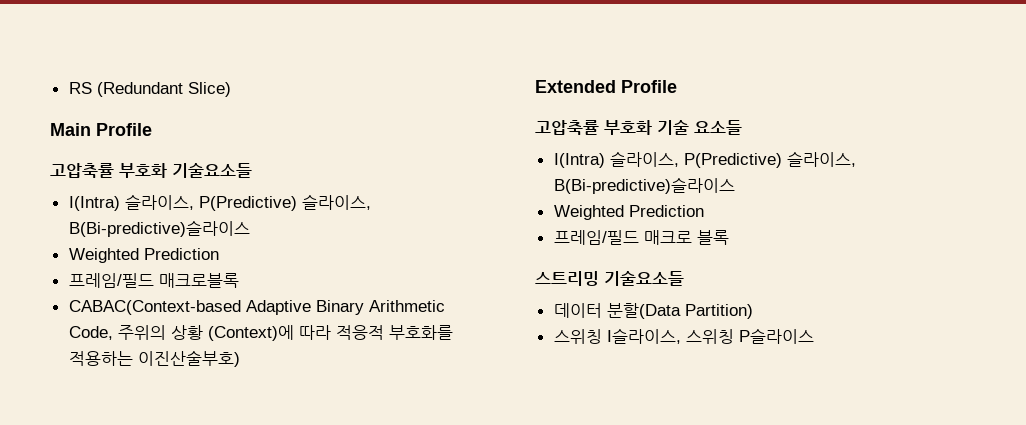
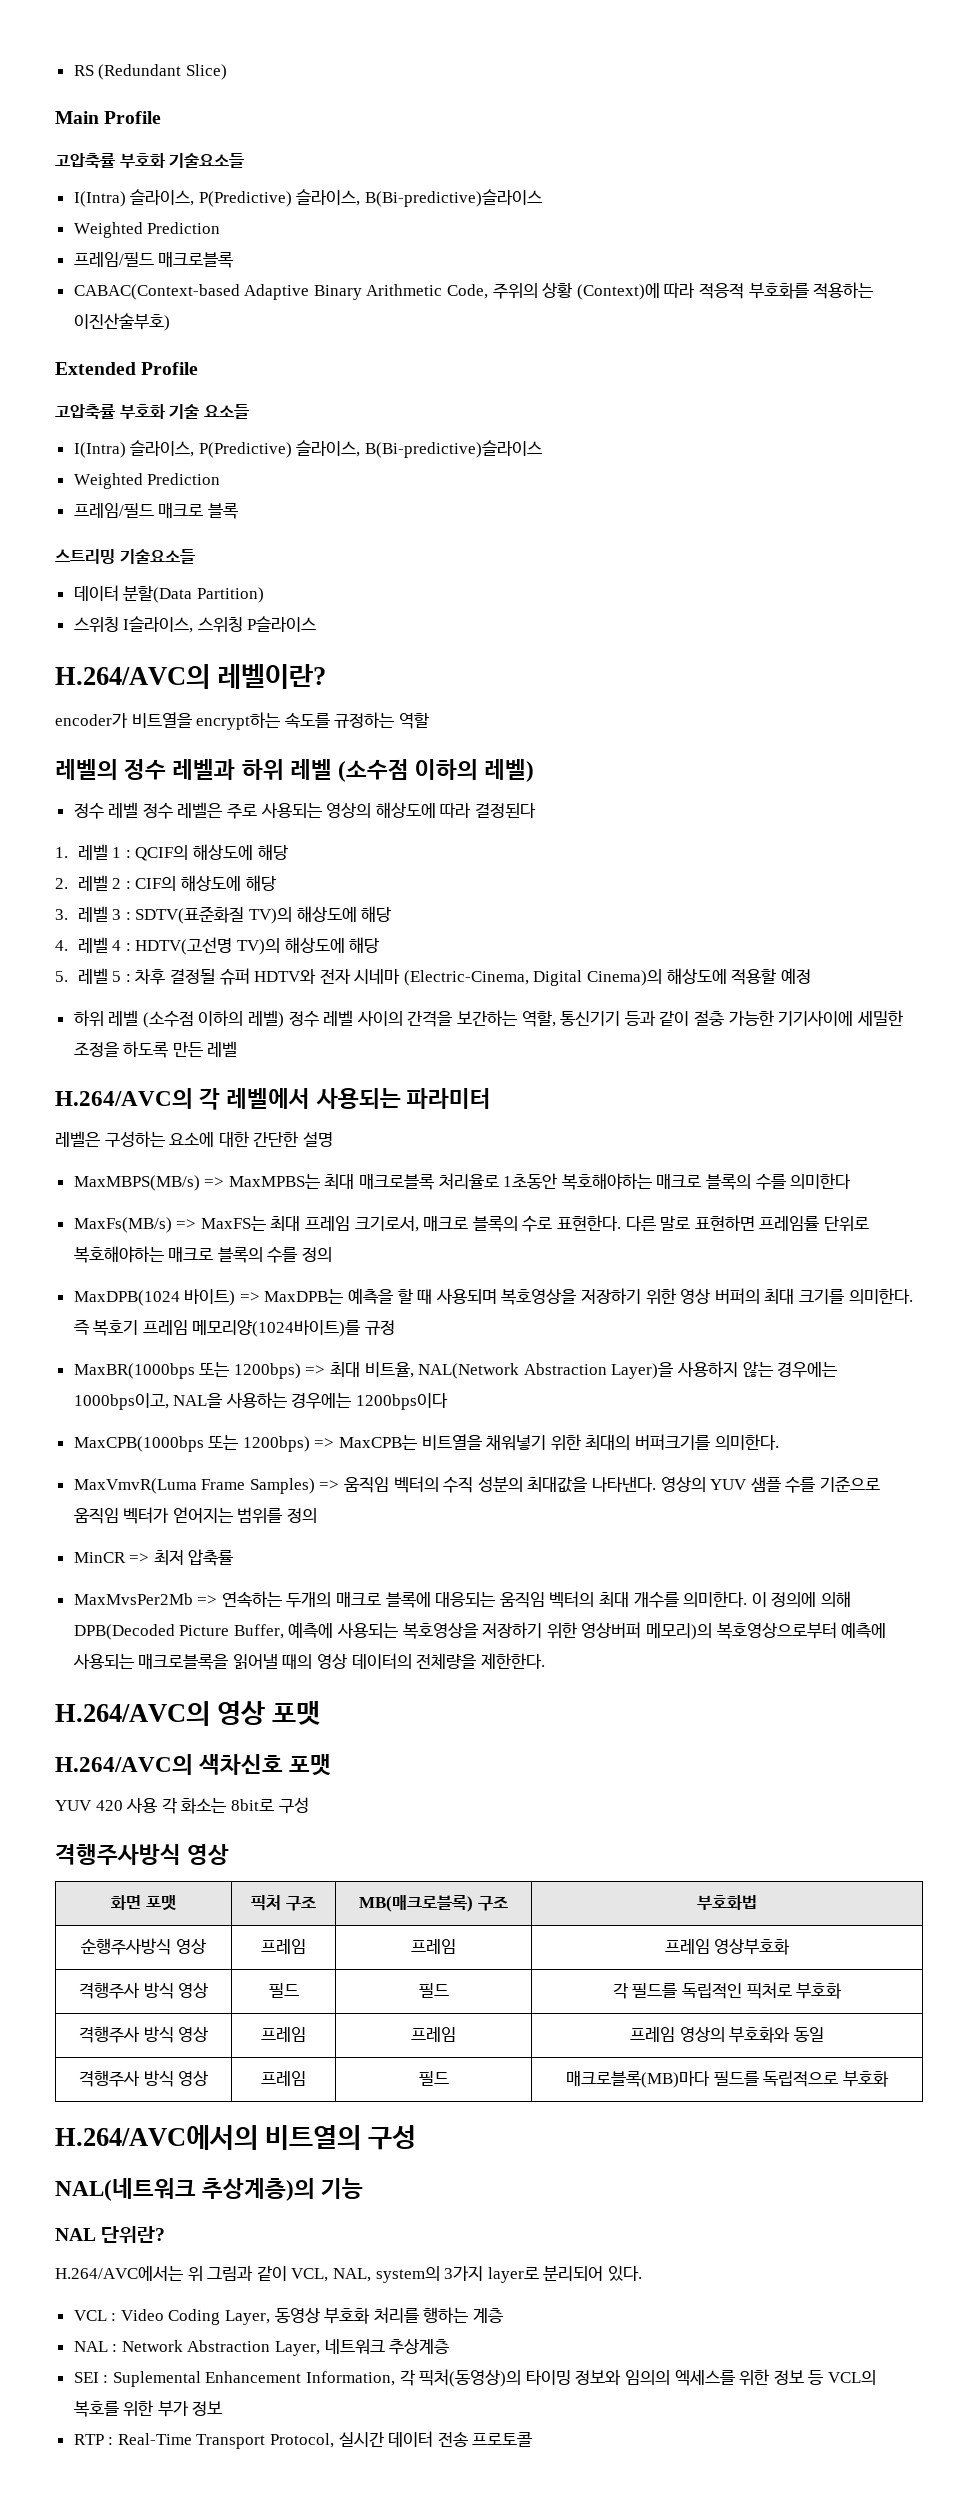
(814, 336) none -> [55,664,327,689] [55,712,429,730] [55,759,535,782] [73,802,537,819] [55,844,288,861] [55,875,276,891] [55,906,392,924] [55,937,380,955] [55,968,811,986] [73,1010,903,1028] [73,1041,238,1058] [55,1088,491,1110] [55,1131,333,1147] [73,1173,852,1191] [73,1215,869,1233] [73,1246,333,1263] [73,1288,913,1306] [73,1319,396,1337] [73,1361,838,1379] [73,1392,449,1410] [73,1434,779,1452] [73,1476,880,1494] [73,1507,318,1524] [73,1549,234,1566] [73,1591,851,1608] [73,1622,887,1640] [72,1653,545,1670] [55,1701,321,1726] [55,1754,332,1776] [55,1797,309,1814] [55,1844,230,1865] [111,1895,176,1911] [251,1895,316,1911] [359,1895,508,1912] [697,1895,757,1910] [81,1938,206,1955] [261,1939,306,1954] [411,1939,456,1954] [664,1939,791,1955] [78,1982,209,1999] [268,1983,299,1998] [418,1983,449,1998] [612,1982,843,1999] [78,2026,209,2043] [261,2027,306,2042] [411,2027,456,2042] [630,2027,824,2043] [78,2070,209,2087] [261,2071,306,2086] [418,2071,449,2086] [566,2071,889,2088] [55,2125,417,2150] [55,2178,364,2201] [55,2226,166,2244] [55,2265,642,2283] [73,2307,504,2325] [73,2338,450,2356] [73,2369,876,2387] [73,2400,223,2417] [73,2431,533,2449] // H.264/AVC의 레벨이란? // encoder가 비트열을 encrypt하는 속도를 규정하는 역할 // 레벨의 정수 레벨과 하위 레벨 (소수점 이하의 레벨) // 정수 레벨 정수 레벨은 주로 사용되는 영상의 해상도에 따라 결정된다 // 1. 레벨 1 : QCIF의 해상도에 해당 // 2. 레벨 2 : CIF의 해상도에 해당 // 3. 레벨 3 : SDTV(표준화질 TV)의 해상도에 해당 // 4. 레벨 4 : HDTV(고선명 TV)의 해상도에 해당 // 5. 레벨 5 : 차후 결정될 슈퍼 HDTV와 전자 시네마 (Electric-Cinema, Digital Cinema)의 해상도에 적용할 예정 // 하위 레벨 (소수점 이하의 레벨) 정수 레벨 사이의 간격을 보간하는 역할, 통신기기 등과 같이 절충 가능한 기기사이에 세밀한 조정을 하도록 만든 레벨 // H.264/AVC의 각 레벨에서 사용되는 파라미터 // 레벨은 구성하는 요소에 대한 간단한 설명 // MaxMBPS(MB/s) => MaxMPBS는 최대 매크로블록 처리율로 1초동안 복호해야하는 매크로 블록의 수를 의미한다 // MaxFs(MB/s) => MaxFS는 최대 프레임 크기로서, 매크로 블록의 수로 표현한다. 다른 말로 표현하면 프레임률 단위로 복호해야하는 매크로 블록의 수를 정의 // MaxDPB(1024 바이트) => MaxDPB는 예측을 할 때 사용되며 복호영상을 저장하기 위한 영상 버퍼의 최대 크기를 의미한다. 즉 복호기 프레임 메모리양(1024바이트)를 규정 // MaxBR(1000bps 또는 1200bps) => 최대 비트율, NAL(Network Abstraction Layer)을 사용하지 않는 경우에는 1000bps이고, NAL을 사용하는 경우에는 1200bps이다 // MaxCPB(1000bps 또는 1200bps) => MaxCPB는 비트열을 채워넣기 위한 최대의 버퍼크기를 의미한다. // MaxVmvR(Luma Frame Samples) => 움직임 벡터의 수직 성분의 최대값을 나타낸다. 영상의 YUV 샘플 수를 기준으로 움직임 벡터가 얻어지는 범위를 정의 // MinCR => 최저 압축률 // MaxMvsPer2Mb => 연속하는 두개의 매크로 블록에 대응되는 움직임 벡터의 최대 개수를 의미한다. 이 정의에 의해 DPB(Decoded Picture Buffer, 예측에 사용되는 복호영상을 저장하기 위한 영상버퍼 메모리)의 복호영상으로부터 예측에 사용되는 매크로블록을 읽어낼 때의 영상 데이터의 전체량을 제한한다. // H.264/AVC의 영상 포맷 // H.264/AVC의 색차신호 포맷 // YUV 420 사용 각 화소는 8bit로 구성 // 격행주사방식 영상 // 화면 포맷 | 픽처 구조 | MB(매크로블록) 구조 | 부호화법 // 순행주사방식 영상 | 프레임 | 프레임 | 프레임 영상부호화 // 격행주사 방식 영상 | 필드 | 필드 | 각 필드를 독립적인 픽처로 부호화 // 격행주사 방식 영상 | 프레임 | 프레임 | 프레임 영상의 부호화와 동일 // 격행주사 방식 영상 | 프레임 | 필드 | 매크로블록(MB)마다 필드를 독립적으로 부호화 // H.264/AVC에서의 비트열의 구성 // NAL(네트워크 추상계층)의 기능 // NAL 단위란? // H.264/AVC에서는 위 그림과 같이 VCL, NAL, system의 3가지 layer로 분리되어 있다. // VCL : Video Coding Layer, 동영상 부호화 처리를 행하는 계층 // NAL : Network Abstraction Layer, 네트워크 추상계층 // SEI : Suplemental Enhancement Information, 각 픽처(동영상)의 타이밍 정보와 임의의 엑세스를 위한 정보 등 VCL의 복호를 위한 부가 정보 // RTP : Real-Time Transport Protocol, 실시간 데이터 전송 프로토콜

